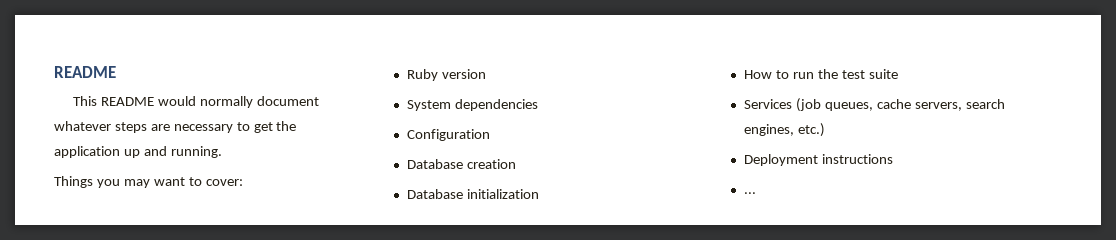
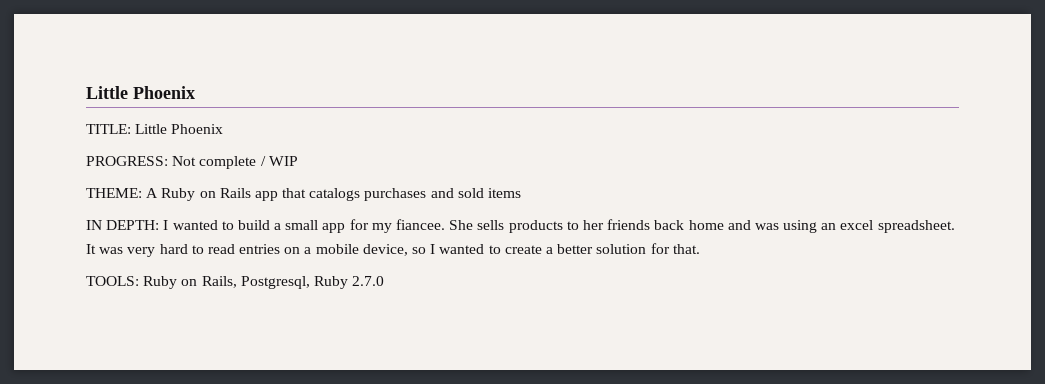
[54,66,116,78] [73,96,319,108] [54,121,297,133] [54,146,222,158] [54,176,243,188] [406,69,486,81] [406,99,538,111] [406,129,490,141] [406,159,516,169] [406,189,539,199] [743,69,898,79] [743,98,1005,112] [743,123,825,137] [743,154,893,166] [743,192,756,194] README // This README would normally document whatever steps are necessary to get the application up and running. // Things you may want to cover: // Ruby version // System dependencies // Configuration // Database creation // Database initialization // How to run the test suite // Services (job queues, cache servers, search engines, etc.) // Deployment instructions // ... -> [86,86,195,99] [86,124,224,134] [86,156,298,169] [86,188,522,201] [86,219,955,233] [86,243,700,257] [86,276,385,289] Little Phoenix // TITLE: Little Phoenix // PROGRESS: Not complete / WIP // THEME: A Ruby on Rails app that catalogs purchases and sold items // IN DEPTH: I wanted to build a small app for my fiancee. She sells products to her friends back home and was using an excel spreadsheet. It was very hard to read entries on a mobile device, so I wanted to create a better solution for that. // TOOLS: Ruby on Rails, Postgresql, Ruby 2.7.0

